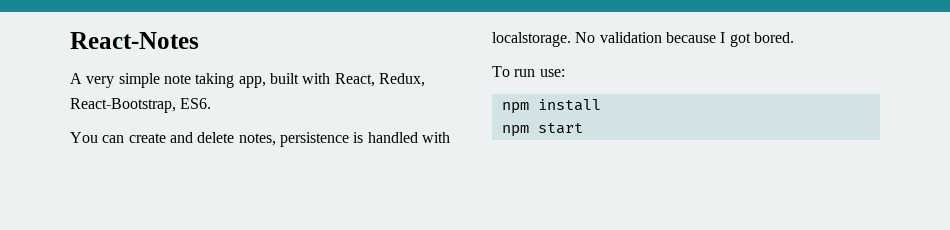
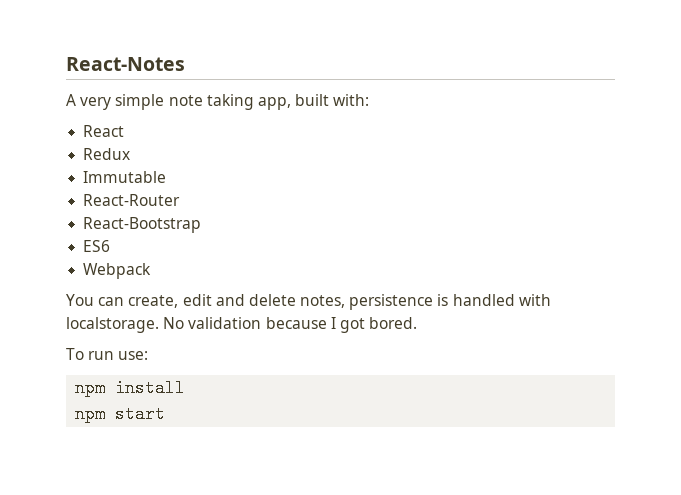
[302,73,425,87] [70,98,212,113] with React, Redux, React-Bootstrap, ES6. -> [333,94,370,106] [83,125,125,137] [83,148,131,160] [83,171,167,183] [83,194,181,206] [83,217,202,233] [83,240,111,252] [83,263,152,279] with: // React // Redux // Immutable // React-Router // React-Bootstrap // ES6 // Webpack
[128,133,166,143] create -> [128,294,212,308] create, edit

